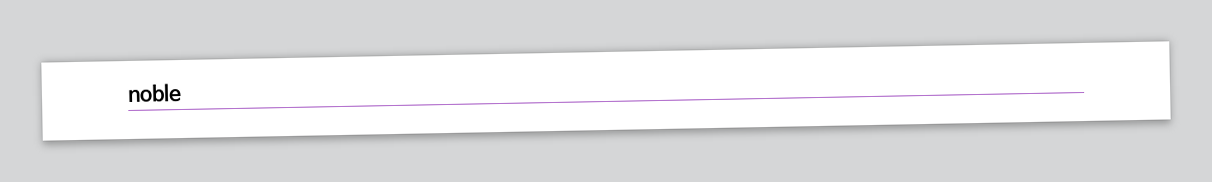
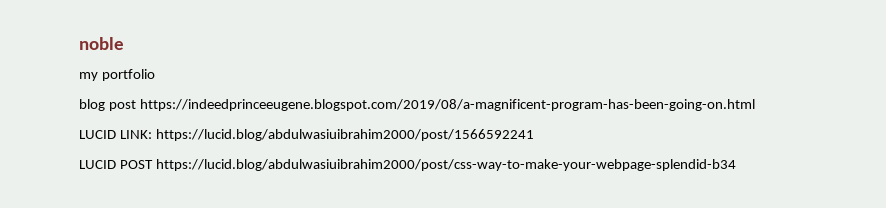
(182, 93) none -> [79,69,155,81] [79,99,755,111] [79,129,534,141] [79,159,736,171] // my portfolio // blog post https://indeedprinceeugene.blogspot.com/2019/08/a-magnificent-program-has-been-going-on.html // LUCID LINK: https://lucid.blog/abdulwasiuibrahim2000/post/1566592241 // LUCID POST https://lucid.blog/abdulwasiuibrahim2000/post/css-way-to-make-your-webpage-splendid-b34

